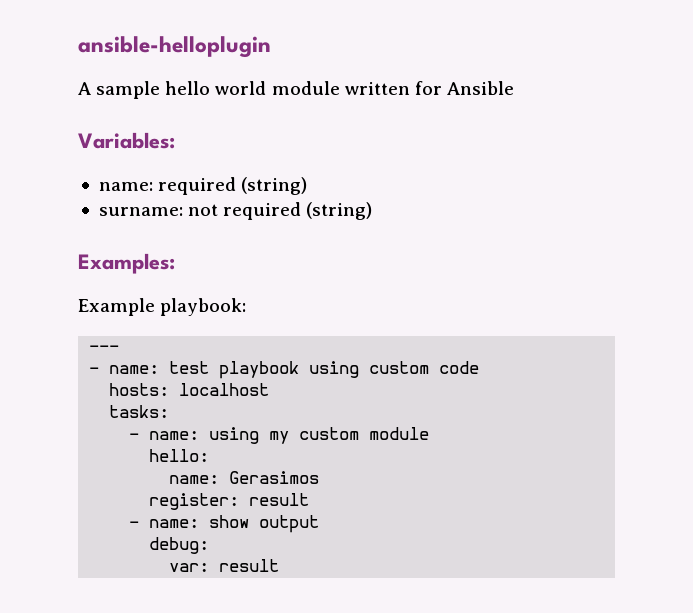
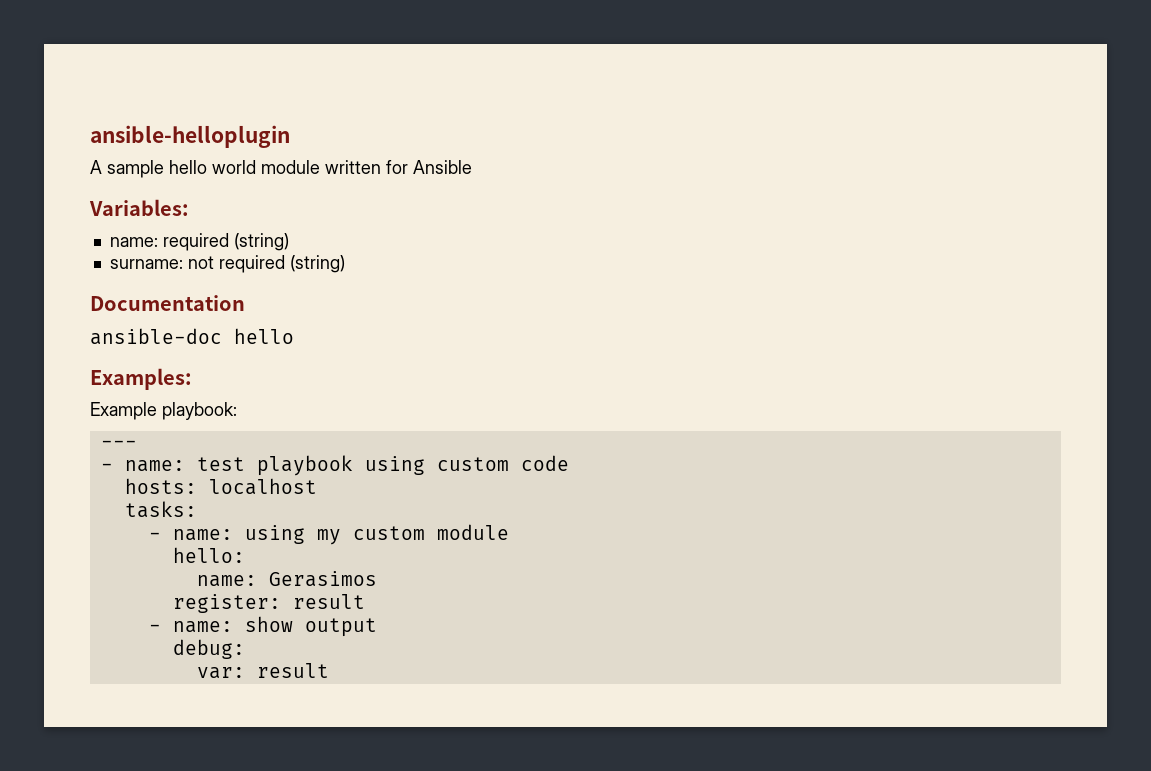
(373, 211) none -> [90,295,245,311] [90,328,294,345] // Documentation // ansible-doc hello

